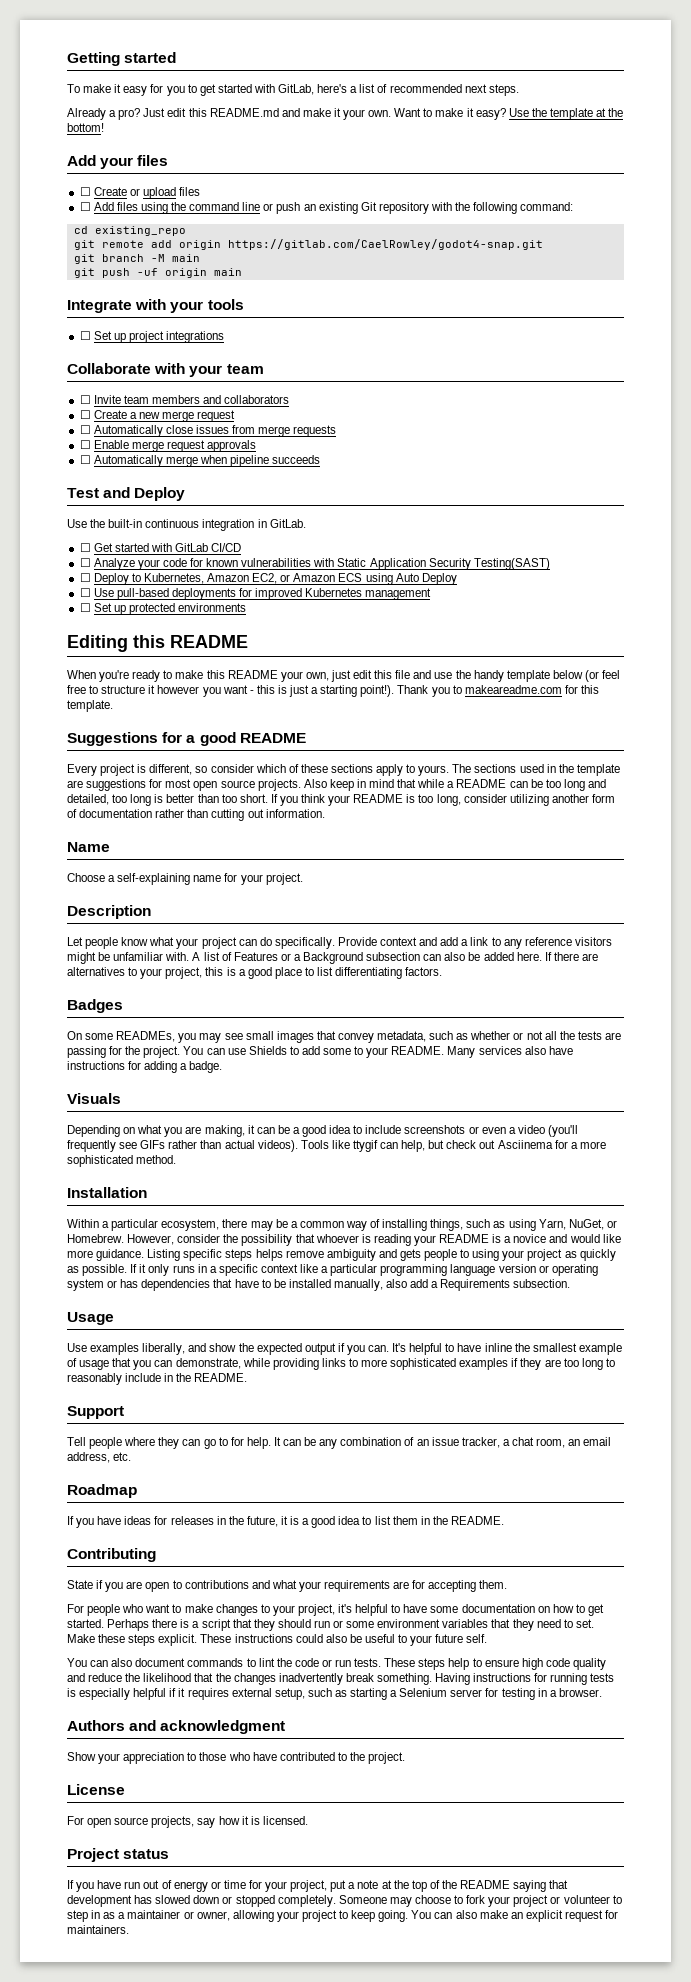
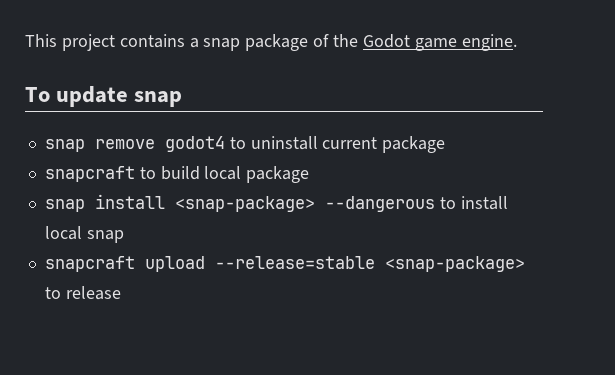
[67,52,177,66] [67,84,519,96] [67,108,624,120] [67,123,104,132] [67,155,169,169] [79,187,201,199] [79,202,574,214] [73,226,186,236] [73,239,543,250] [73,254,200,264] [73,268,242,278] [67,299,244,313] [79,331,225,343] [67,363,264,377] [79,395,290,404] [79,410,236,422] [79,425,337,437] [79,440,257,452] [79,455,321,467] [67,487,186,501] [67,519,306,531] [79,543,242,552] [79,558,550,570] [79,573,457,585] [79,588,432,600] [79,603,247,615] [67,635,248,652] [67,670,621,682] [67,685,599,697] [67,700,113,712] [67,732,306,746] [67,764,620,776] [67,779,606,791] [67,794,615,806] [67,809,325,821] [67,842,110,852] [67,873,303,885] [67,905,151,919] [67,937,612,949] [67,952,598,964] [67,967,443,979] [67,999,123,1013] [67,1031,621,1043] [67,1046,573,1058] [67,1061,223,1073] [67,1093,121,1104] [67,1125,578,1137] [67,1140,606,1152] [67,1155,177,1167] [67,1187,147,1198] [67,1219,617,1231] [67,1234,621,1246] [67,1249,616,1261] [67,1264,598,1276] [67,1279,571,1291] [67,1312,114,1325] [67,1343,622,1355] [67,1358,615,1370] [67,1373,248,1385] [67,1406,124,1419] [67,1437,612,1449] [67,1452,132,1463] [67,1484,137,1498] [67,1516,504,1528] [67,1548,156,1562] [67,1580,508,1592] [67,1604,604,1616] [67,1619,594,1631] [67,1634,488,1646] [67,1658,606,1670] [67,1673,615,1685] [67,1688,602,1700] [67,1720,286,1734] [67,1752,406,1764] [67,1784,125,1795] [67,1816,308,1828] [67,1848,170,1862] [67,1880,569,1892] [67,1895,622,1907] [67,1910,619,1922] [67,1925,129,1934] Getting started // To make it easy for you to get started with GitLab, here's a list of recommended next steps. // Already a pro? Just edit this README.md and make it your own. Want to make it easy? Use the template at the bottom! // Add your files // ☐ Create or upload files // ☐ Add files using the command line or push an existing Git repository with the following command: // cd existing_repo // git remote add origin https://gitlab.com/CaelRowley/godot4-snap.git // git branch -M main // git push -uf origin main // Integrate with your tools // ☐ Set up project integrations // Collaborate with your team // ☐ Invite team members and collaborators // ☐ Create a new merge request // ☐ Automatically close issues from merge requests // ☐ Enable merge request approvals // ☐ Automatically merge when pipeline succeeds // Test and Deploy // Use the built-in continuous integration in GitLab. // ☐ Get started with GitLab CI/CD // ☐ Analyze your code for known vulnerabilities with Static Application Security Testing(SAST) // ☐ Deploy to Kubernetes, Amazon EC2, or Amazon ECS using Auto Deploy // ☐ Use pull-based deployments for improved Kubernetes management // ☐ Set up protected environments // Editing this README // When you're ready to make this README your own, just edit this file and use the handy template below (or feel free to structure it however you want - this is just a starting point!). Thank you to makeareadme.com for this template. // Suggestions for a good README // Every project is different, so consider which of these sections apply to yours. The sections used in the template are suggestions for most open source projects. Also keep in mind that while a README can be too long and detailed, too long is better than too short. If you think your README is too long, consider utilizing another form of documentation rather than cutting out information. // Name // Choose a self-explaining name for your project. // Description // Let people know what your project can do specifically. Provide context and add a link to any reference visitors might be unfamiliar with. A list of Features or a Background subsection can also be added here. If there are alternatives to your project, this is a good place to list differentiating factors. // Badges // On some READMEs, you may see small images that convey metadata, such as whether or not all the tests are passing for the project. You can use Shields to add some to your README. Many services also have instructions for adding a badge. // Visuals // Depending on what you are making, it can be a good idea to include screenshots or even a video (you'll frequently see GIFs rather than actual videos). Tools like ttygif can help, but check out Asciinema for a more sophisticated method. // Installation // Within a particular ecosystem, there may be a common way of installing things, such as using Yarn, NuGet, or Homebrew. However, consider the possibility that whoever is reading your README is a novice and would like more guidance. Listing specific steps helps remove ambiguity and gets people to using your project as quickly as possible. If it only runs in a specific context like a particular programming language version or operating system or has dependencies that have to be installed manually, also add a Requirements subsection. // Usage // Use examples liberally, and show the expected output if you can. It's helpful to have inline the smallest example of usage that you can demonstrate, while providing links to more sophisticated examples if they are too long to reasonably include in the README. // Support // Tell people where they can go to for help. It can be any combination of an issue tracker, a chat room, an email address, etc. // Roadmap // If you have ideas for releases in the future, it is a good idea to list them in the README. // Contributing // State if you are open to contributions and what your requirements are for accepting them. // For people who want to make changes to your project, it's helpful to have some documentation on how to get started. Perhaps there is a script that they should run or some environment variables that they need to set. Make these steps explicit. These instructions could also be useful to your future self. // You can also document commands to lint the code or run tests. These steps help to ensure high code quality and reduce the likelihood that the changes inadvertently break something. Having instructions for running tests is especially helpful if it requires external setup, such as starting a Selenium server for testing in a browser. // Authors and acknowledgment // Show your appreciation to those who have contributed to the project. // License // For open source projects, say how it is licensed. // Project status // If you have run out of energy or time for your project, put a note at the top of the README saying that development has slowed down or stopped completely. Someone may choose to fork your project or volunteer to step in as a maintainer or owner, allowing your project to keep going. You can also make an explicit request for maintainers. -> [25,34,517,51] [25,86,183,107] [44,136,446,153] [44,166,310,183] [44,194,508,212] [44,226,124,243] [44,256,525,272] [44,286,121,300] This project contains a snap package of the Godot game engine. // To update snap // snap remove godot4 to uninstall current package // snapcraft to build local package // snap install <snap-package> --dangerous to install local snap // snapcraft upload --release=stable <snap-package> to release

